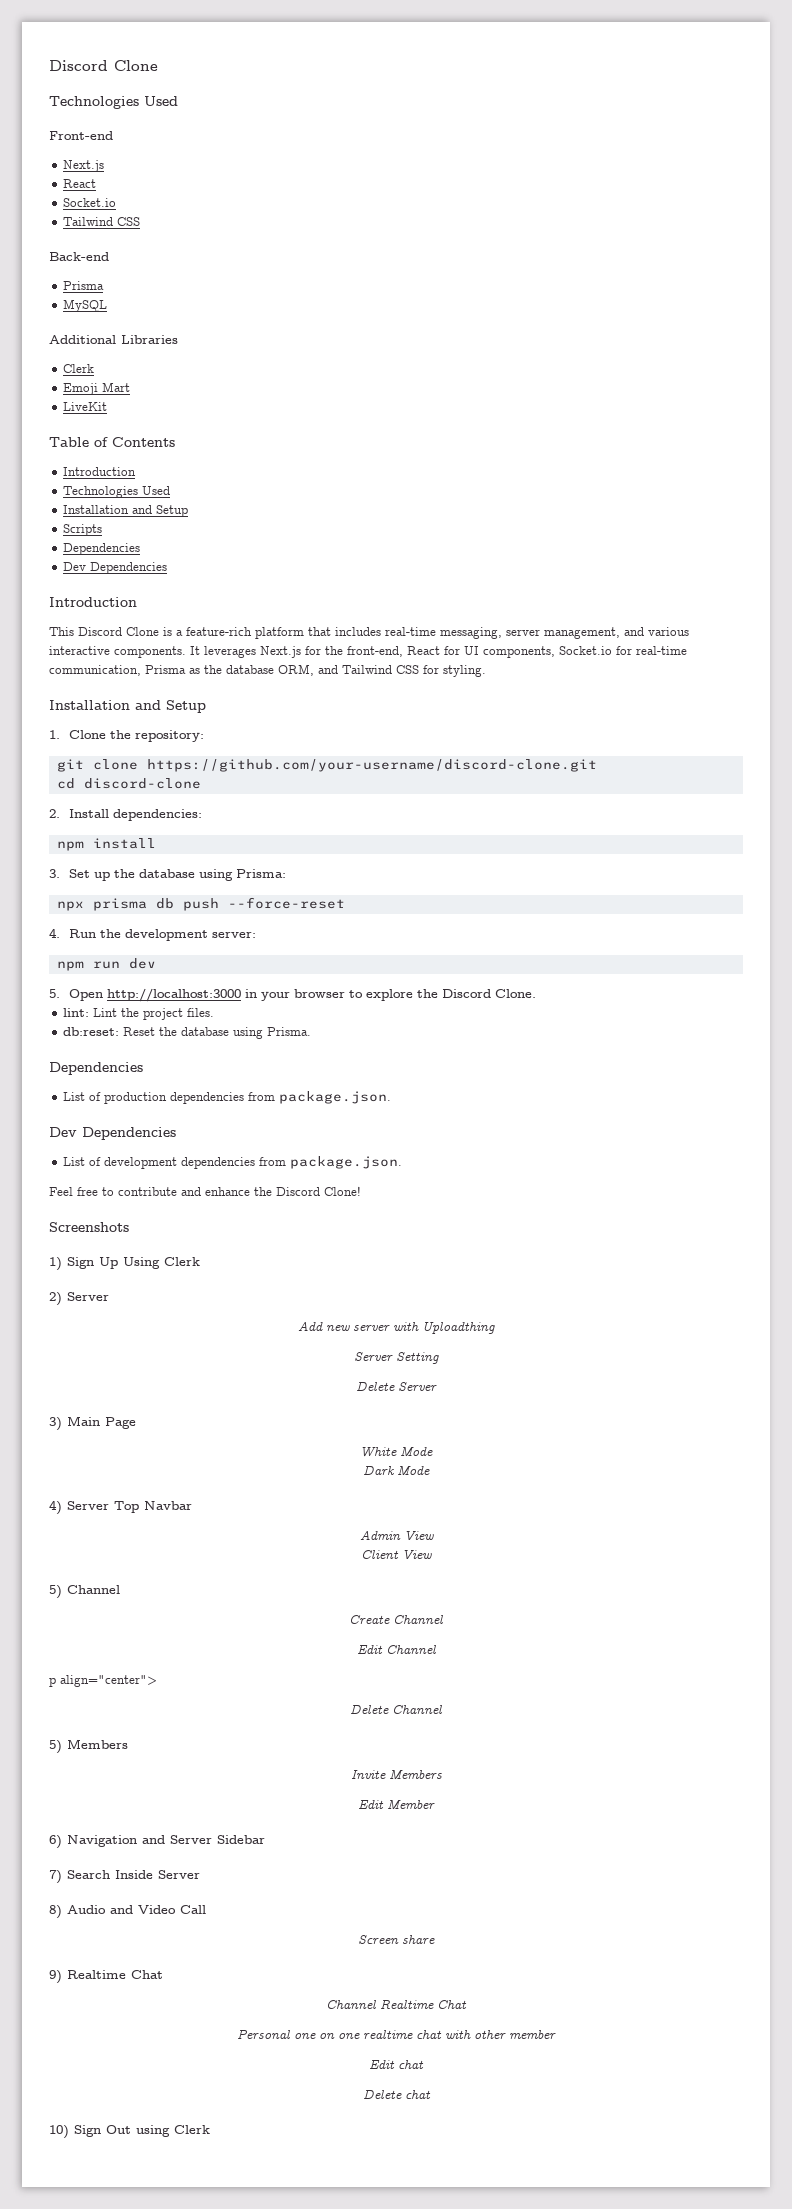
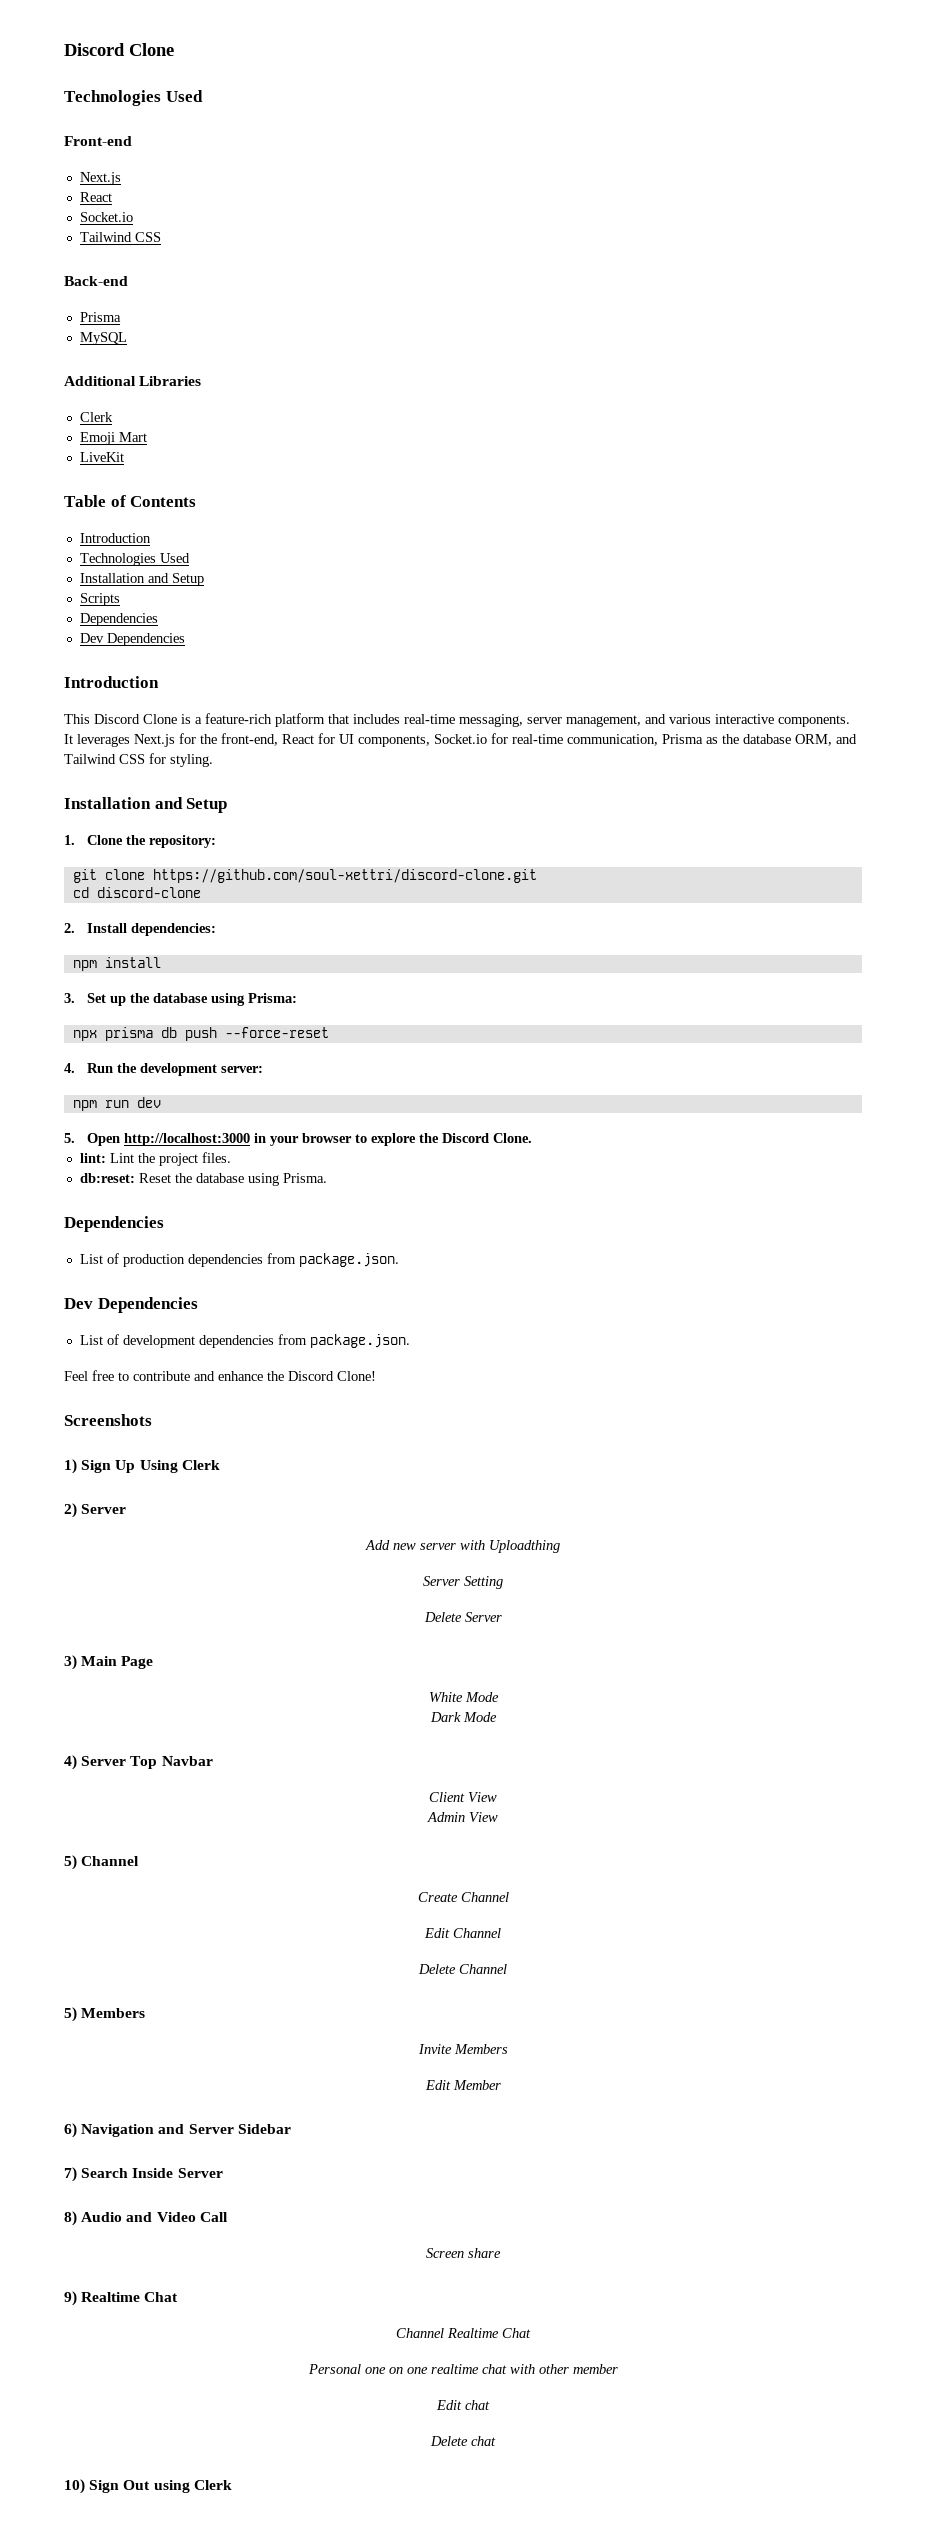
[146,759,597,772] https://github.com/your-username/discord-clone.git -> [152,869,537,883] https://github.com/soul-xettri/discord-clone.git
[359,1530,434,1541] [361,1550,399,1559] Admin View // Client -> [429,1792,497,1802] [427,1812,465,1822] Client View // Admin
[49,1675,157,1687] // p align="center"> -> (501, 1933) none

